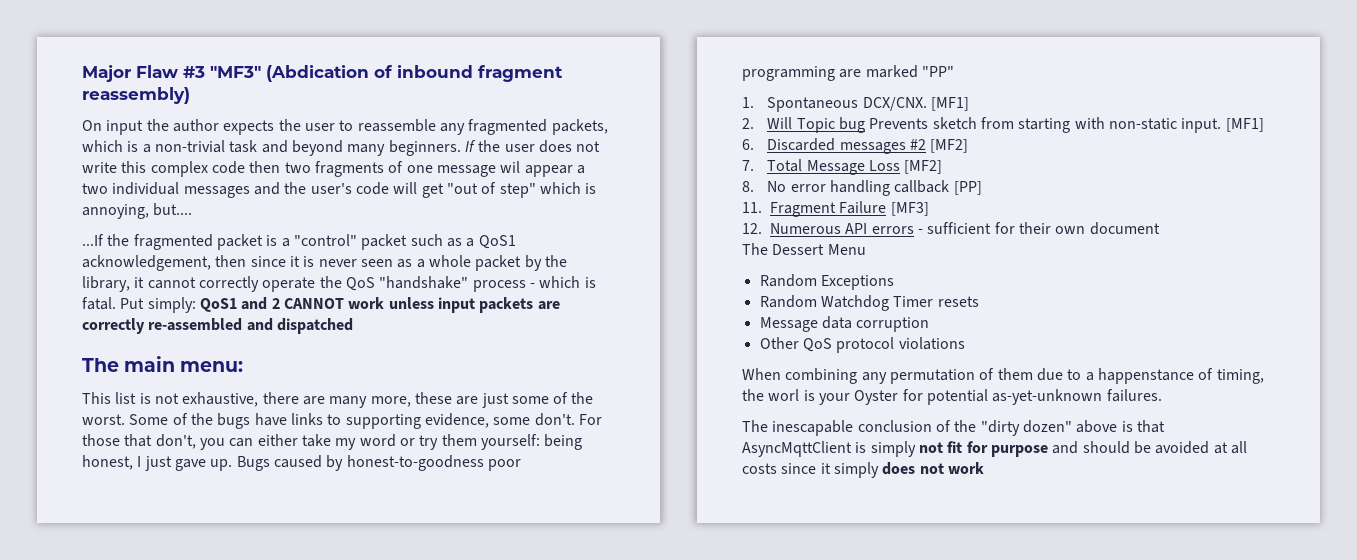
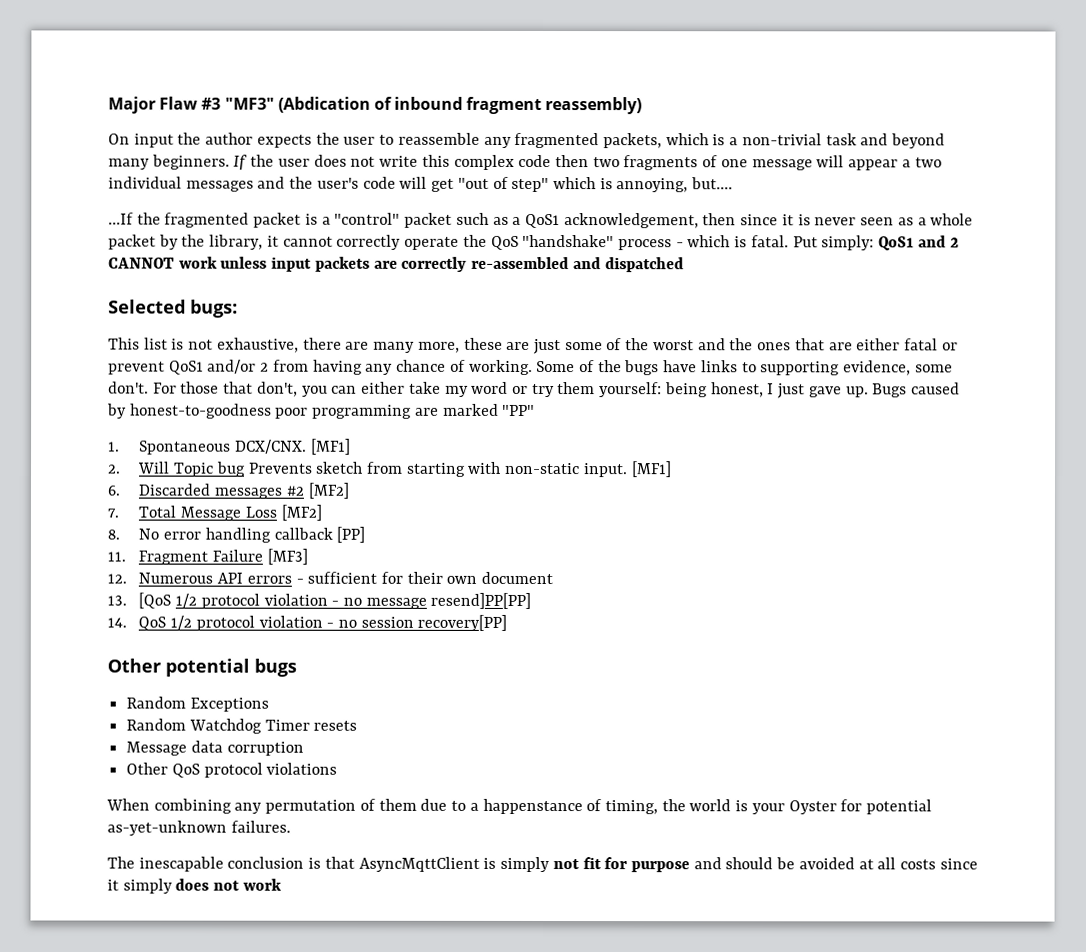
[500,161,521,173] wil -> [816,155,845,168] will
[82,356,244,372] The main menu: -> [108,299,238,318] Selected bugs:
[82,414,125,425] worst. -> [652,338,958,351] [108,359,533,375] worst and the ones that are either fatal or prevent QoS1 and/or 2 from having any chance of working.
[742,243,866,255] The Dessert Menu -> [107,592,532,609] [107,614,508,631] [107,658,297,677] 13. [QoS 1/2 protocol violation - no message resend]PP[PP] // 14. QoS 1/2 protocol violation - no session recovery[PP] // Other potential bugs
[768,389,800,401] worl -> [689,799,732,812] world
[935,420,1118,436] of the "dirty dozen" above -> (305, 862) none

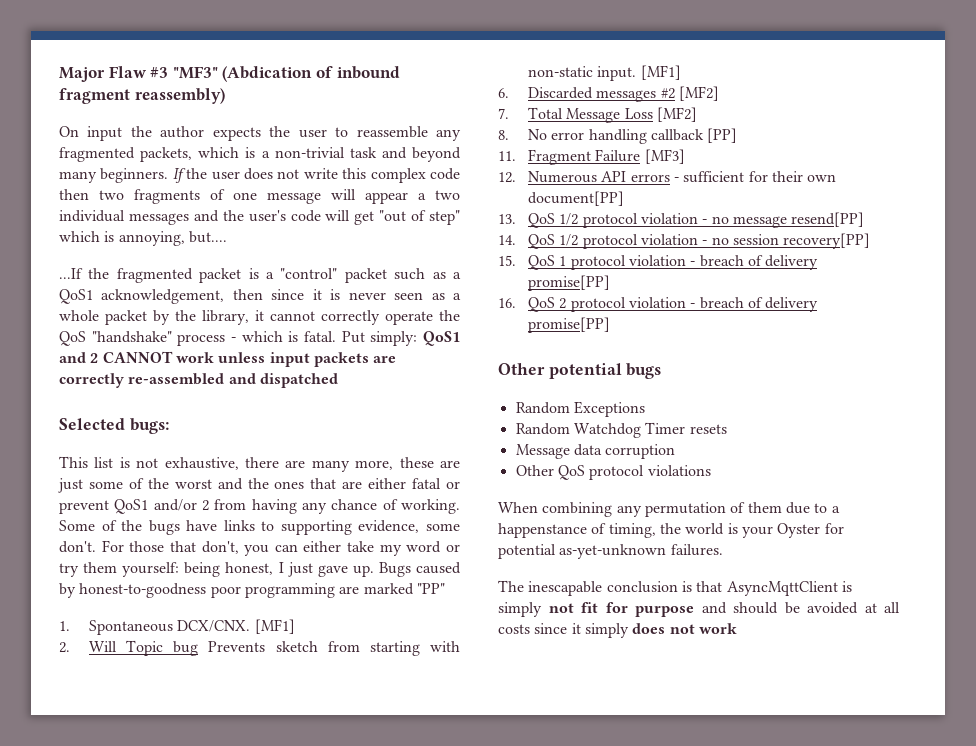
[481,571,554,585] document -> [528,191,625,206] document[PP]
[138,592,172,609] [QoS -> [528,213,556,228] QoS
[430,592,532,609] resend]PP[PP] -> [791,212,865,227] resend[PP]
(508, 622) none -> [498,255,819,270] [528,275,611,291] [498,297,819,312] [528,317,611,333] // 15. QoS 1 protocol violation - breach of delivery promise[PP] // 16. QoS 2 protocol violation - breach of delivery promise[PP]

